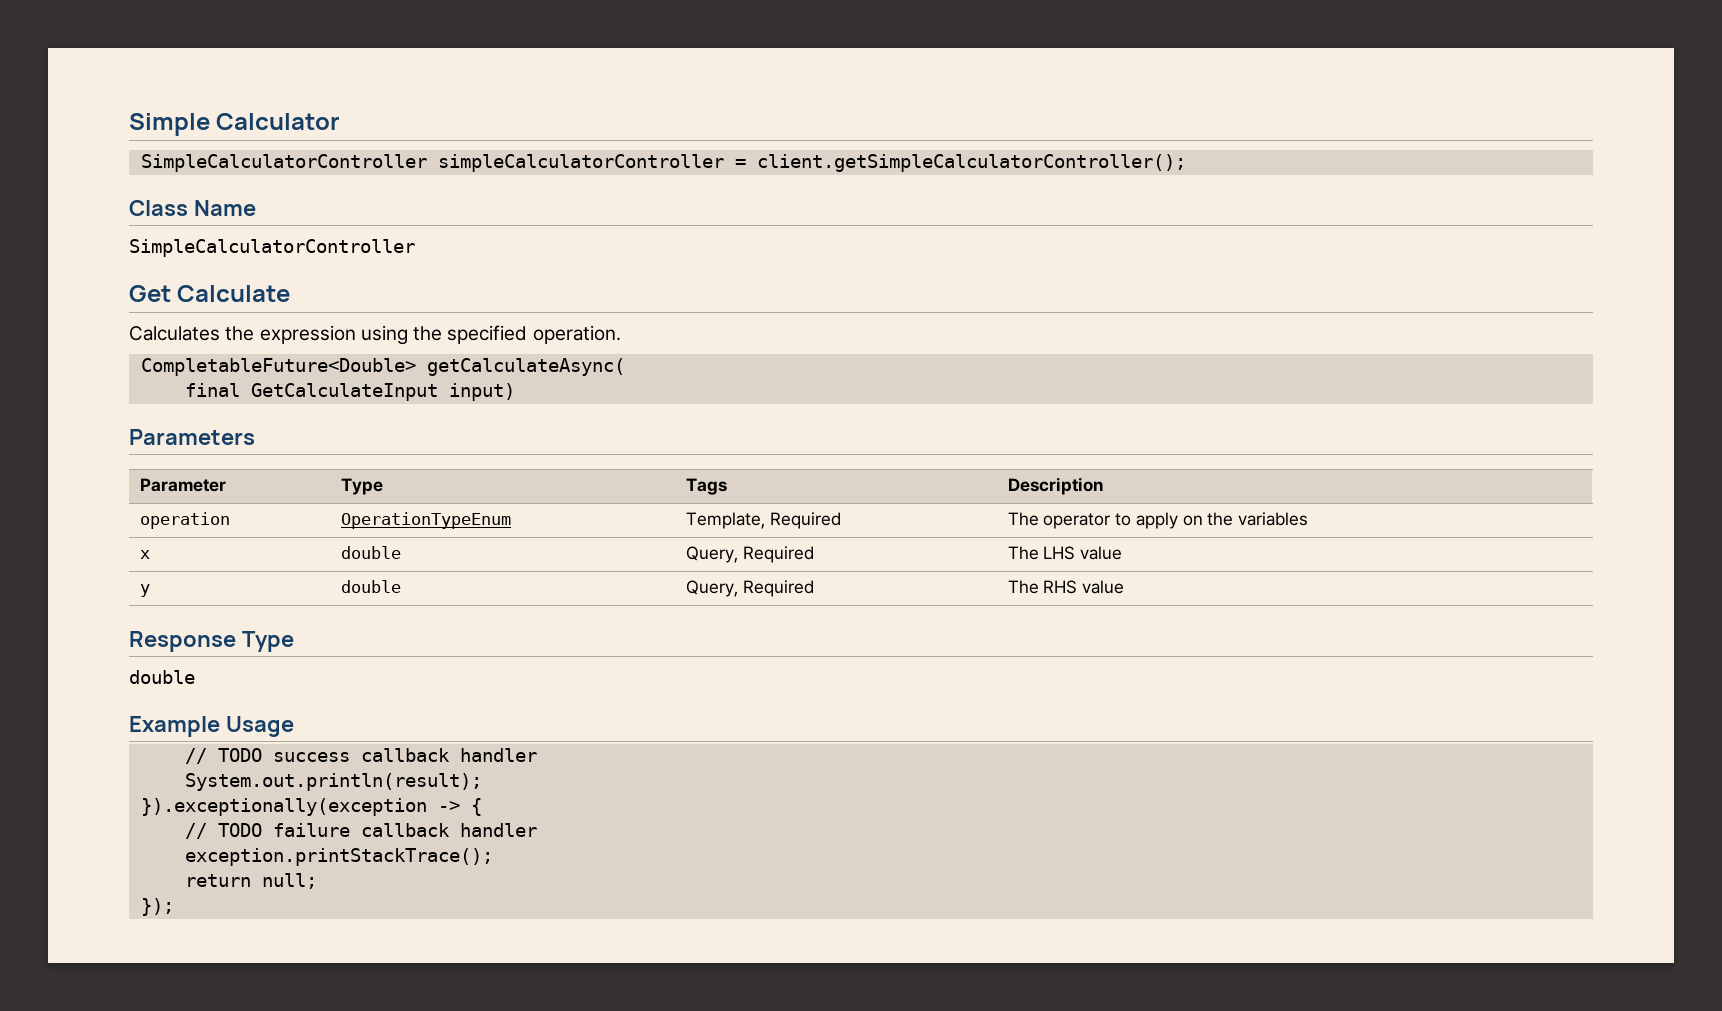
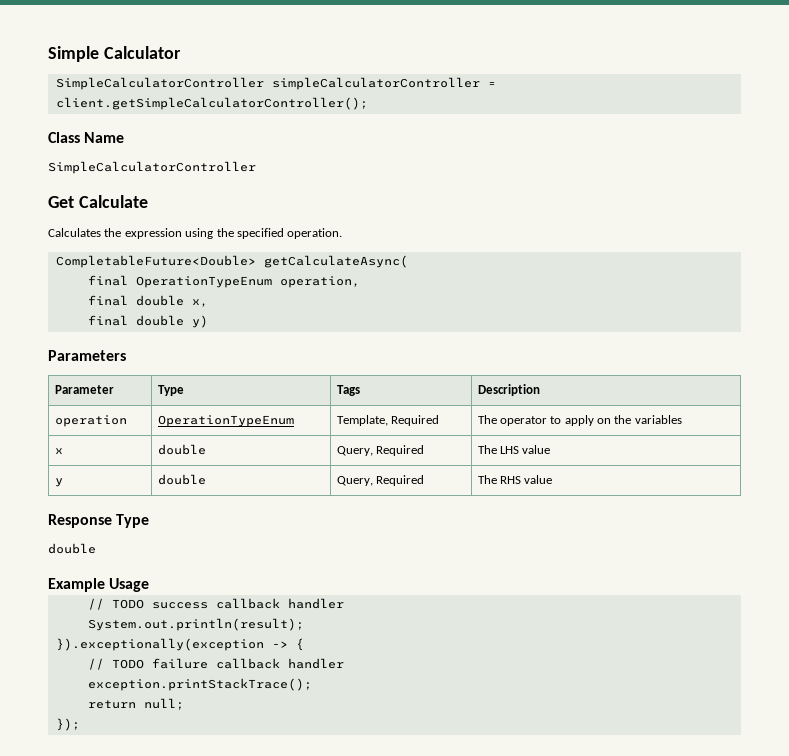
[250,383,515,401] GetCalculateInput input) -> [135,276,360,288] [87,295,208,307] [87,315,208,328] OperationTypeEnum operation, // final double x, // final double y)

